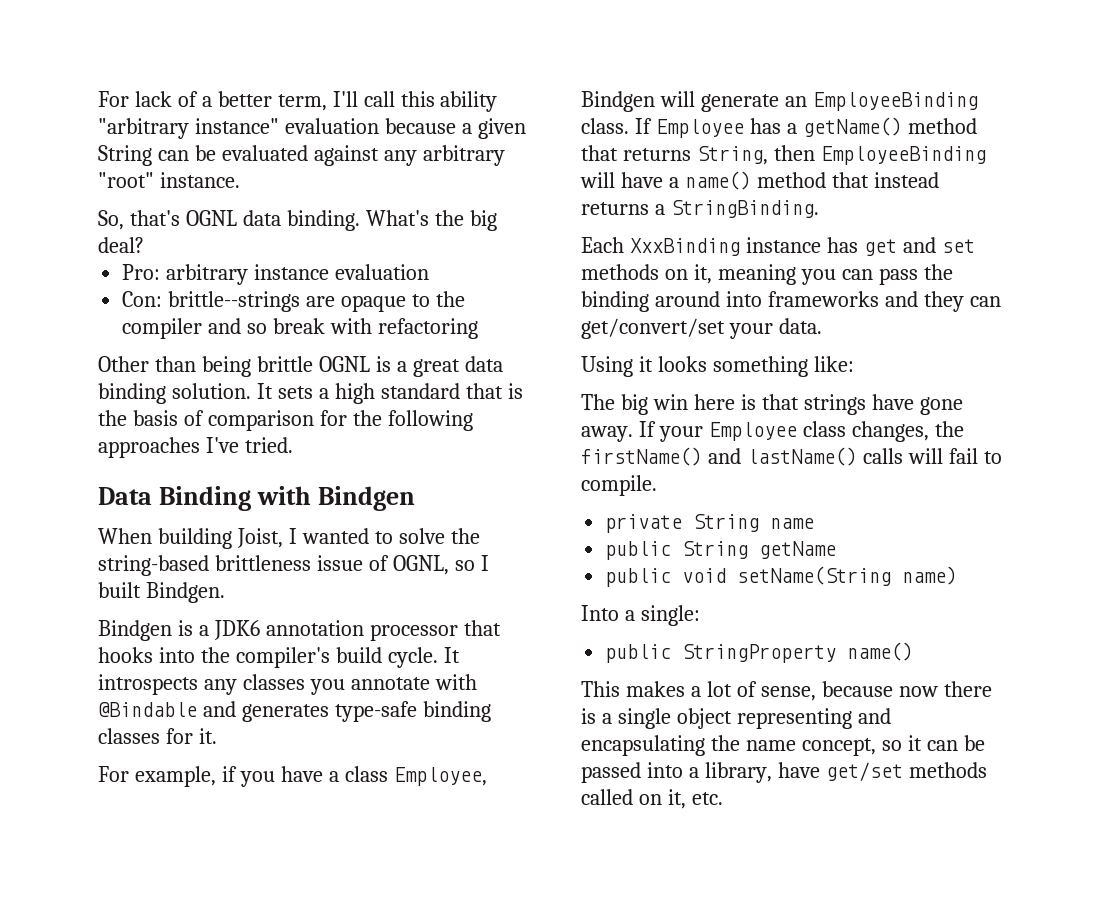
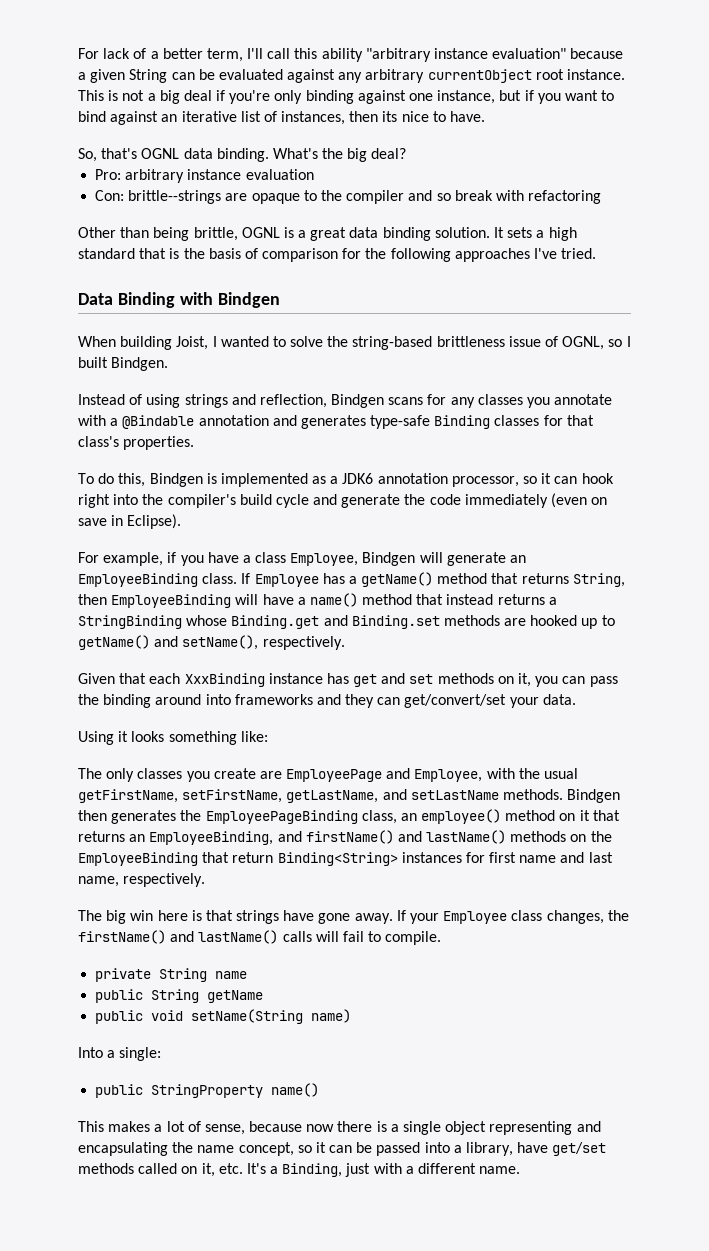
[194,118,379,134] instance" evaluation -> [434,48,567,59] instance evaluation"
[98,172,154,188] "root" -> [427,69,564,83] currentObject root
(240, 180) none -> [78,90,615,104] [78,111,486,125] This is not a big deal if you're only binding against one instance, but if you want to bind against an iterative list of instances, then its nice to have.
[256,356,313,372] brittle -> [193,227,238,241] brittle,
[98,620,501,641] [98,647,460,668] [98,674,198,695] Bindgen is a JDK6 annotation processor that hooks into the compiler's build cycle. It introspects -> [78,394,447,408] Instead of using strings and reflection, Bindgen scans for
[98,702,197,717] @Bindable -> [110,415,269,429] a @Bindable annotation
[422,701,491,722] binding -> [434,415,491,429] Binding
[198,728,217,744] it. -> [566,415,594,426] [78,436,195,450] [78,473,614,487] [78,493,608,508] [78,514,182,529] that class's properties. // To do this, Bindgen is implemented as a JDK6 annotation processor, so it can hook right into the compiler's build cycle and generate the code immediately (even on save in Eclipse).
[670,200,819,218] [581,237,624,253] StringBinding. // Each -> [78,615,615,629] [78,635,345,650] [78,673,181,684] StringBinding whose Binding.get and Binding.set methods are hooked up to getName() and setName(), respectively. // Given that each
[717,264,796,285] meaning -> (532, 680) none
(854, 364) none -> [78,768,579,782] [78,789,621,803] [78,809,620,824] [78,830,612,845] [78,852,613,866] [78,873,206,887] // The only classes you create are EmployeePage and Employee, with the usual getFirstName, setFirstName, getLastName, and setLastName methods. Bindgen then generates the EmployeePageBinding class, an employee() method on it that returns an EmployeeBinding, and firstName() and lastName() methods on the EmployeeBinding that return Binding<String> instances for first name and last name, respectively.
(723, 798) none -> [246,1163,521,1177] It's a Binding, just with a different name.

